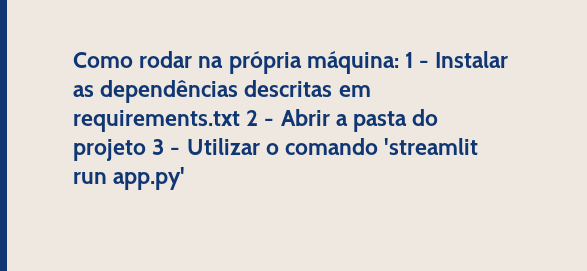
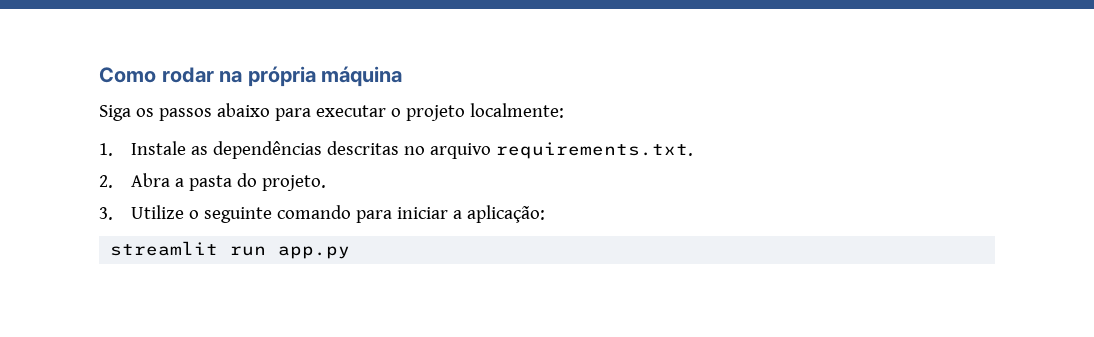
[306,51,509,74] [73,80,371,103] [73,109,439,132] [73,138,479,161] [73,167,186,190] máquina: 1 - Instalar as dependências descritas em requirements.txt 2 - Abrir a pasta do projeto 3 - Utilizar o comando 'streamlit run app.py' -> [321,66,403,87] [99,103,564,121] [99,141,694,159] [99,173,327,191] [99,205,546,223] [110,241,351,259] máquina // Siga os passos abaixo para executar o projeto localmente: // 1. Instale as dependências descritas no arquivo requirements.txt. // 2. Abra a pasta do projeto. // 3. Utilize o seguinte comando para iniciar a aplicação: // streamlit run app.py

